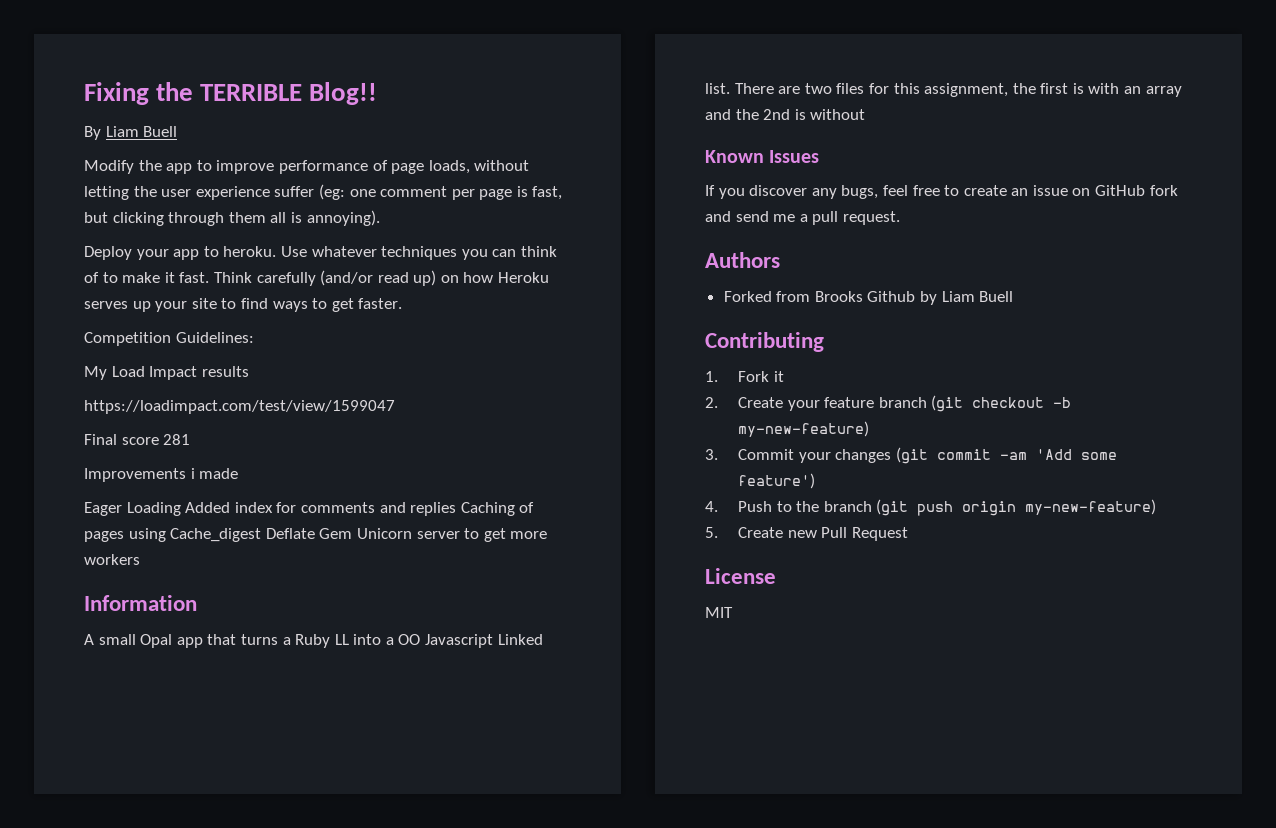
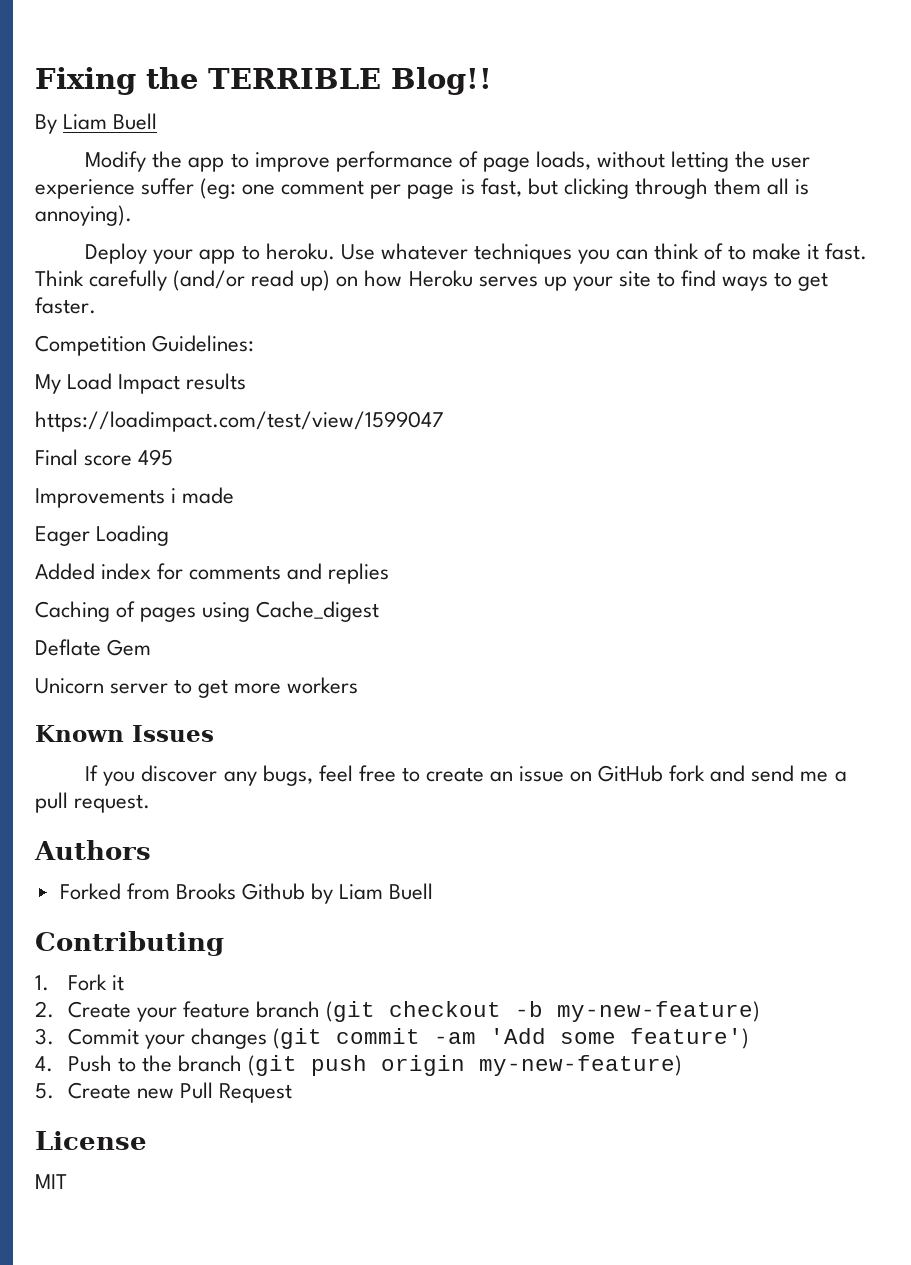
[163,434,191,445] 281 -> [138,449,174,466] 495
(181, 509) none -> (170, 535) //
(457, 509) none -> (390, 573) //
(262, 535) none -> (380, 611) //
(353, 533) none -> (152, 647) //
[84,595,197,611] [84,634,543,648] [705,83,1182,97] [705,109,866,120] // Information // A small Opal app that turns a Ruby LL into a OO Javascript Linked list. There are two files for this assignment, the first is with an array and the 2nd is without -> (359, 685) none

